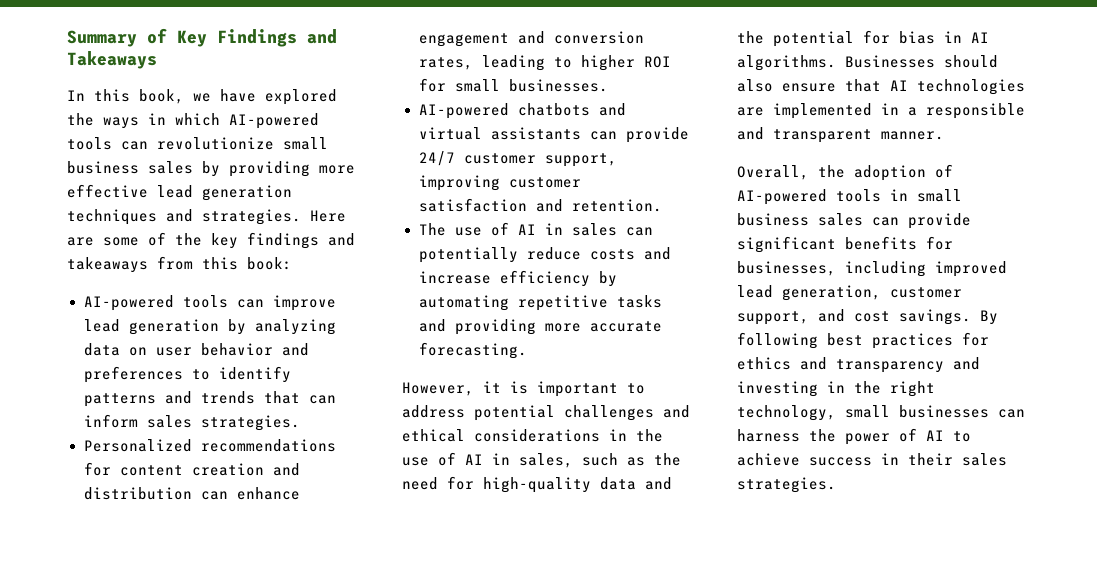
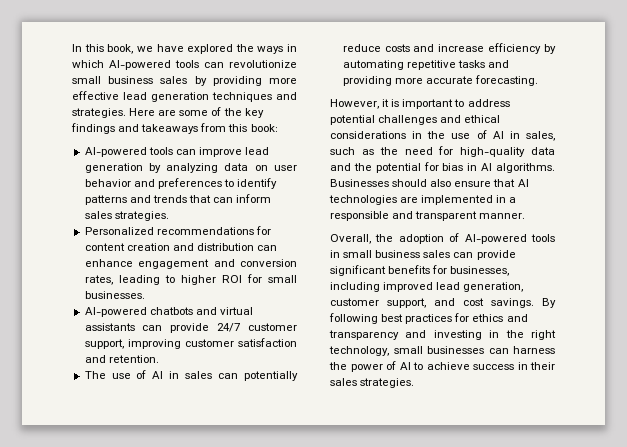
[67,28,337,47] [67,51,157,69] Summary of Key Findings and Takeaways // -> (72, 48) none

